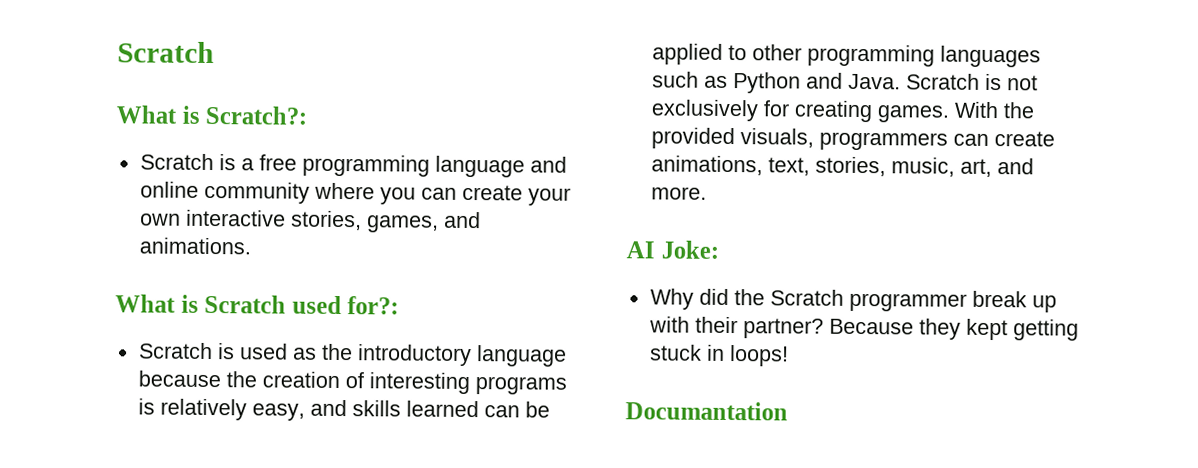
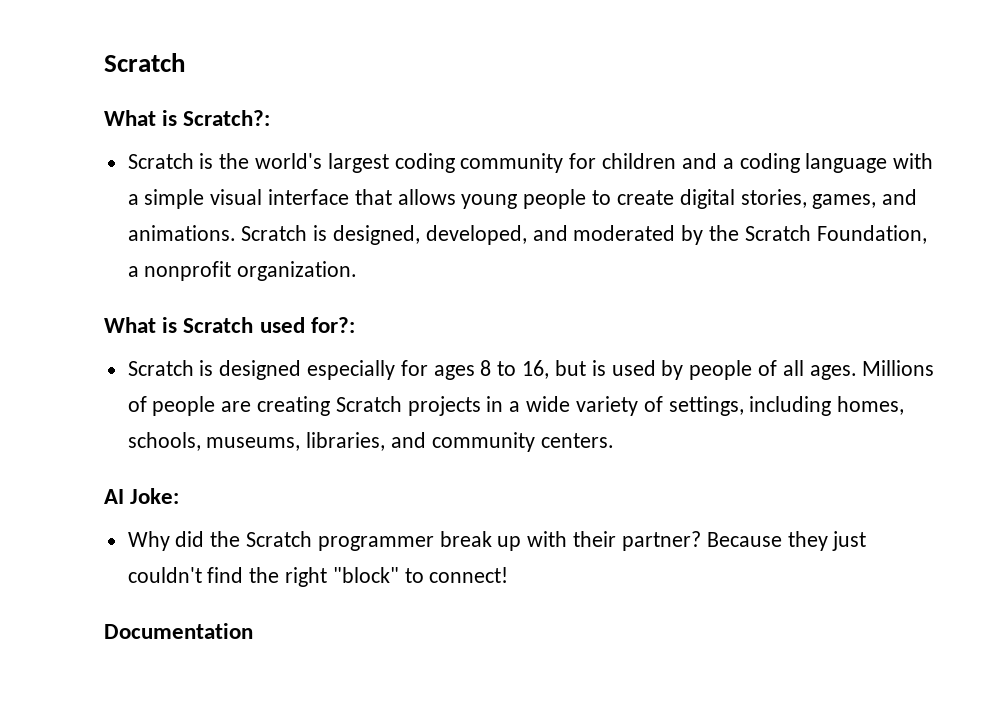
[240,154,567,178] [139,181,571,206] [139,209,481,233] [138,237,251,255] a free programming language and online community where you can create your own interactive stories, games, and animations. -> [219,153,934,173] [127,189,918,209] [127,225,927,245] [127,261,358,281] the world's largest coding community for children and a coding language with a simple visual interface that allows young people to create digital stories, games, and animations. Scratch is designed, developed, and moderated by the Scratch Foundation, a nonprofit organization.
[239,343,567,367] [137,370,567,395] [137,398,550,421] [651,43,1041,68] [651,71,1038,94] [650,99,1035,123] [650,127,1055,151] [650,155,1034,178] [650,186,707,200] used as the introductory language because the creation of interesting programs is relatively easy, and skills learned can be applied to other programming languages such as Python and Java. Scratch is not exclusively for creating games. With the provided visuals, programmers can create animations, text, stories, music, art, and more. -> [219,360,935,380] [127,396,905,416] [127,432,614,452] designed especially for ages 8 to 16, but is used by people of all ages. Millions of people are creating Scratch projects in a wide variety of settings, including homes, schools, museums, libraries, and community centers.
[965,318,1079,341] [649,344,789,367] [625,401,788,421] kept getting stuck in loops! // Documantation -> [832,531,867,551] [127,567,509,587] [104,623,253,639] just couldn't find the right "block" to connect! // Documentation

